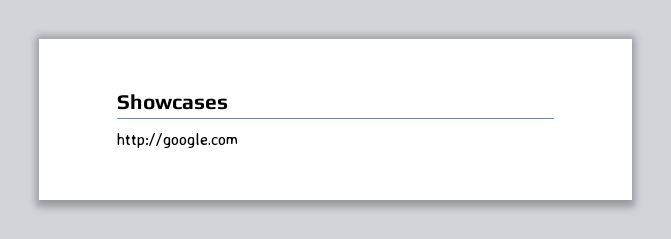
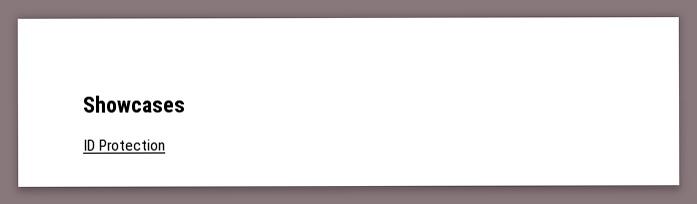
[117,133,238,148] http://google.com -> [83,139,167,151] ID Protection

